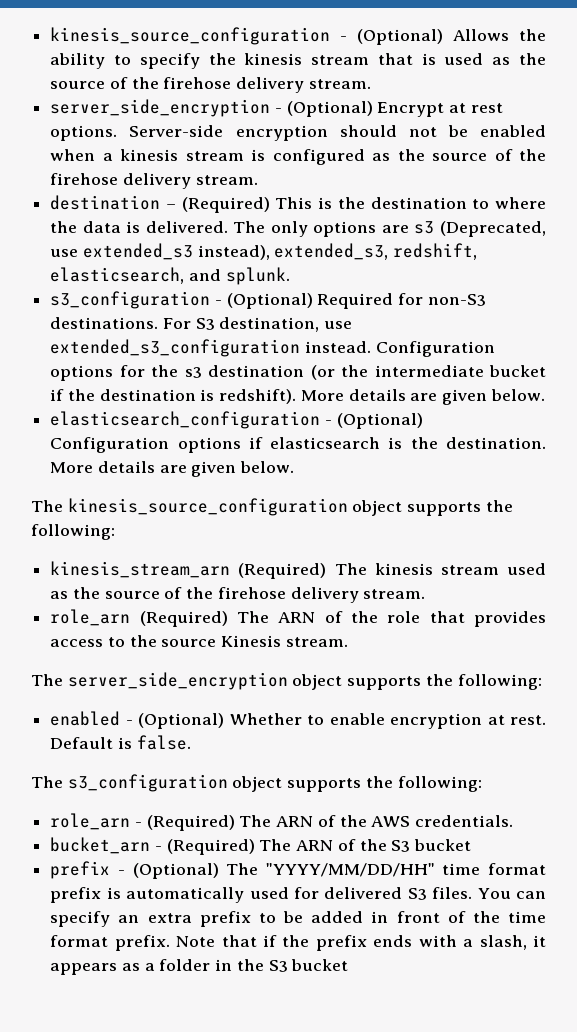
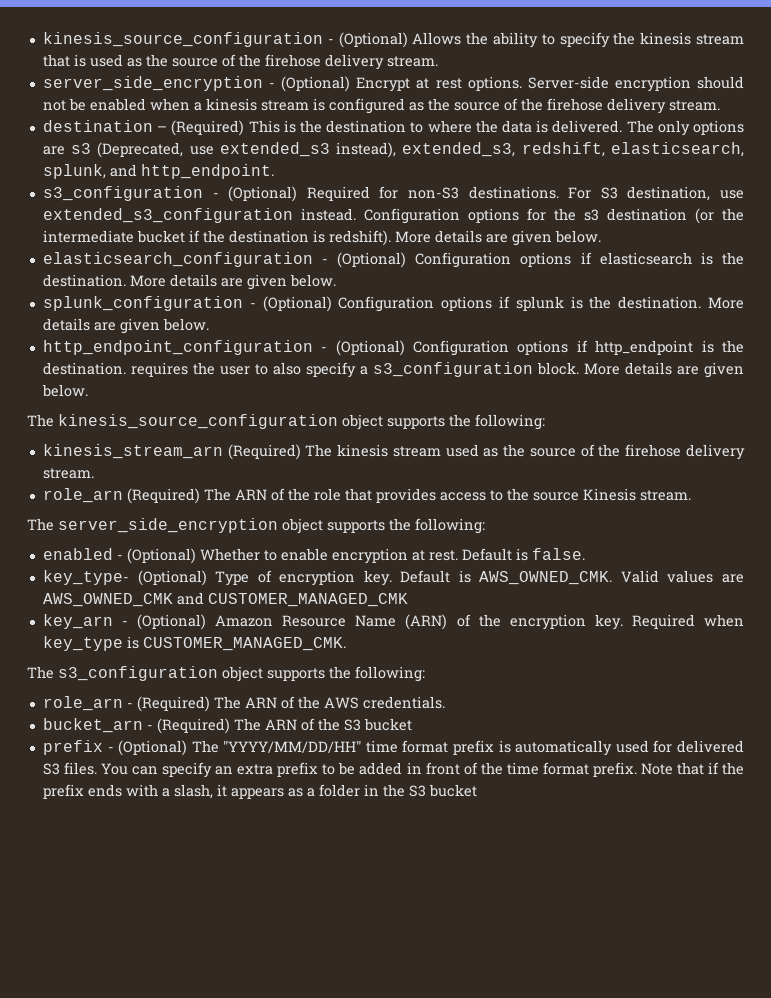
[188,267,290,285] and splunk. -> [42,164,274,179] splunk, and http_endpoint.
(295, 467) none -> [42,296,744,312] [42,318,209,334] [42,340,745,356] [42,362,744,378] [41,384,88,397] // splunk_configuration - (Optional) Configuration options if splunk is the destination. More details are given below. // http_endpoint_configuration - (Optional) Configuration options if http_endpoint is the destination. requires the user to also specify a s3_configuration block. More details are given below.
(191, 742) none -> [42,570,744,586] [42,592,408,607] [42,614,744,630] [42,636,346,651] // key_type- (Optional) Type of encryption key. Default is AWS_OWNED_CMK. Valid values are AWS_OWNED_CMK and CUSTOMER_MANAGED_CMK // key_arn - (Optional) Amazon Resource Name (ARN) of the encryption key. Required when key_type is CUSTOMER_MANAGED_CMK.

